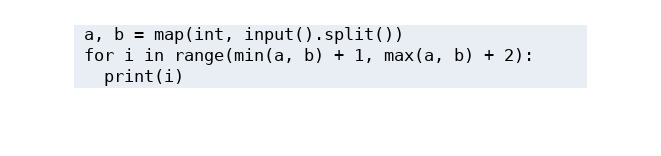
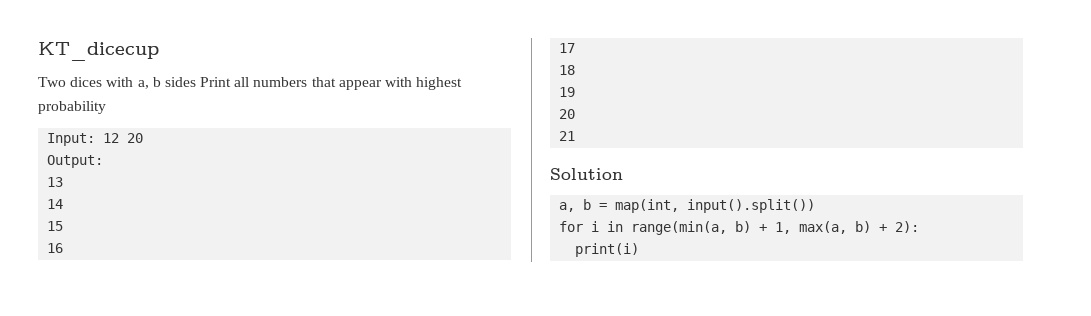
(83, 36) none -> [38,42,159,61] [38,77,463,90] [38,101,106,114] [47,133,144,146] [47,155,104,168] [47,177,64,187] [47,199,64,209] [47,221,64,231] [47,243,64,253] [559,43,576,53] [559,65,576,75] [559,87,576,97] [559,109,576,119] [559,131,576,141] [550,168,623,180] KT_dicecup // Two dices with a, b sides Print all numbers that appear with highest probability // Input: 12 20 // Output: // 13 // 14 // 15 // 16 // 17 // 18 // 19 // 20 // 21 // Solution //

